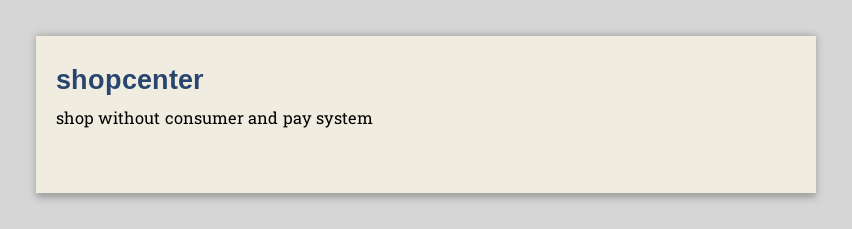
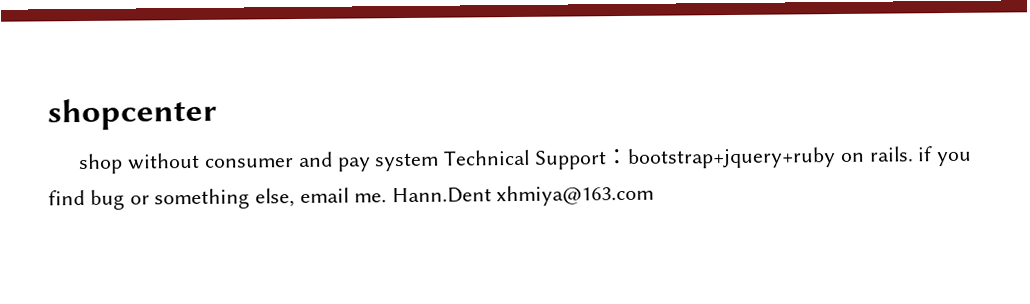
(374, 120) none -> [443,146,973,170] [48,184,655,210] Technical Support：bootstrap+jquery+ruby on rails. if you find bug or something else, email me. Hann.Dent xhmiya@163.com

